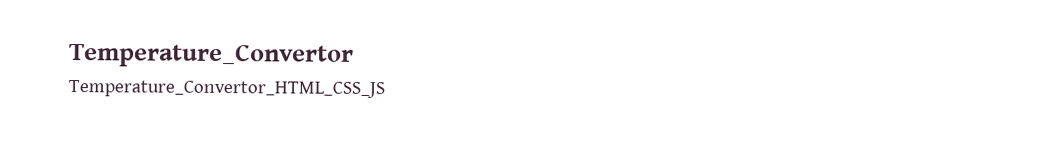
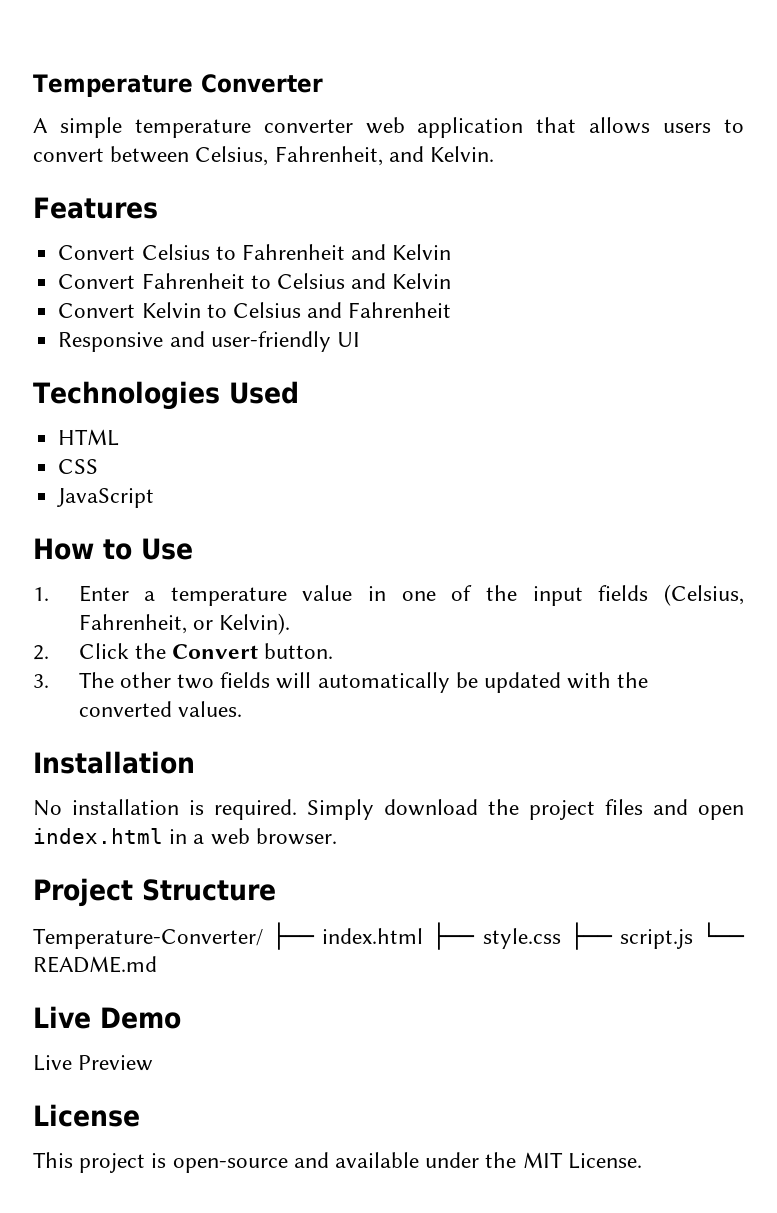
[69,43,354,68] [68,80,385,99] Temperature_Convertor // Temperature_Convertor_HTML_CSS_JS -> [33,74,323,97] [33,117,744,138] [33,146,495,166] [33,197,158,219] [58,244,452,260] [58,273,452,289] [58,302,452,318] [58,331,360,352] [33,381,299,410] [58,429,120,446] [58,459,99,474] [57,488,155,508] [33,538,193,560] [33,584,744,606] [78,613,290,635] [33,643,334,660] [33,672,649,693] [78,701,242,717] [33,751,195,774] [33,799,744,820] [33,828,337,845] [33,878,276,907] [33,922,745,950] [33,956,157,973] [33,1006,181,1029] [33,1055,154,1071] [33,1104,140,1127] [33,1152,642,1173] Temperature Converter // A simple temperature converter web application that allows users to convert between Celsius, Fahrenheit, and Kelvin. // Features // Convert Celsius to Fahrenheit and Kelvin // Convert Fahrenheit to Celsius and Kelvin // Convert Kelvin to Celsius and Fahrenheit // Responsive and user-friendly UI // Technologies Used // HTML // CSS // JavaScript // How to Use // 1. Enter a temperature value in one of the input fields (Celsius, Fahrenheit, or Kelvin). // 2. Click the Convert button. // 3. The other two fields will automatically be updated with the converted values. // Installation // No installation is required. Simply download the project files and open index.html in a web browser. // Project Structure // Temperature-Converter/ ├── index.html ├── style.css ├── script.js └── README.md // Live Demo // Live Preview // License // This project is open-source and available under the MIT License.

